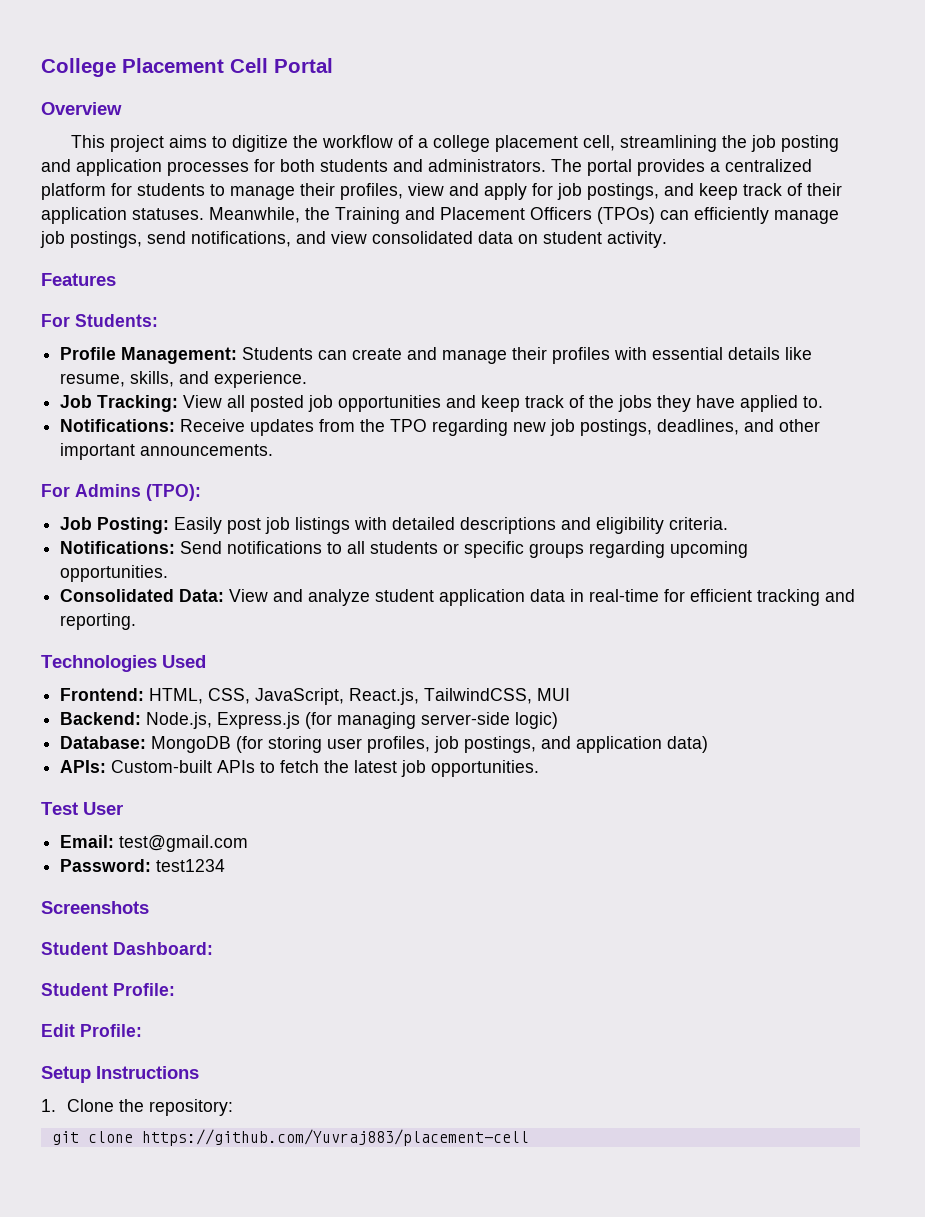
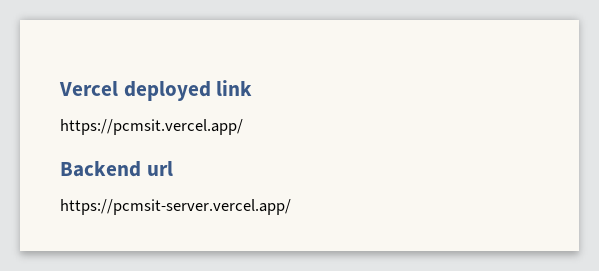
[41,58,333,77] [41,102,122,115] [71,135,840,152] [41,159,812,176] [41,183,842,200] [41,207,839,224] [40,231,667,248] [41,273,116,286] [41,314,158,327] [60,347,813,364] [60,371,308,388] [60,395,824,412] [60,419,821,436] [60,443,274,460] [41,484,201,501] [60,517,729,534] [60,541,749,558] [60,565,169,582] [60,589,856,606] [60,613,137,630] [41,655,206,672] [60,688,571,705] [60,712,559,729] [60,736,709,753] [60,760,540,777] [41,802,123,815] [60,835,249,852] [60,859,226,872] [41,901,149,914] [41,942,213,955] [41,983,175,996] [41,1024,142,1037] [41,1066,199,1083] [41,1099,233,1116] [51,1129,529,1146] College Placement Cell Portal // Overview // This project aims to digitize the workflow of a college placement cell, streamlining the job posting and application processes for both students and administrators. The portal provides a centralized platform for students to manage their profiles, view and apply for job postings, and keep track of their application statuses. Meanwhile, the Training and Placement Officers (TPOs) can efficiently manage job postings, send notifications, and view consolidated data on student activity. // Features // For Students: // Profile Management: Students can create and manage their profiles with essential details like resume, skills, and experience. // Job Tracking: View all posted job opportunities and keep track of the jobs they have applied to. // Notifications: Receive updates from the TPO regarding new job postings, deadlines, and other important announcements. // For Admins (TPO): // Job Posting: Easily post job listings with detailed descriptions and eligibility criteria. // Notifications: Send notifications to all students or specific groups regarding upcoming opportunities. // Consolidated Data: View and analyze student application data in real-time for efficient tracking and reporting. // Technologies Used // Frontend: HTML, CSS, JavaScript, React.js, TailwindCSS, MUI // Backend: Node.js, Express.js (for managing server-side logic) // Database: MongoDB (for storing user profiles, job postings, and application data) // APIs: Custom-built APIs to fetch the latest job opportunities. // Test User // Email: test@gmail.com // Password: test1234 // Screenshots // Student Dashboard: // Student Profile: // Edit Profile: // Setup Instructions // 1. Clone the repository: // git clone https://github.com/Yuvraj883/placement-cell -> [59,80,253,101] [60,119,243,135] [60,161,173,177] [60,199,291,215] Vercel deployed link // https://pcmsit.vercel.app/ // Backend url // https://pcmsit-server.vercel.app/

